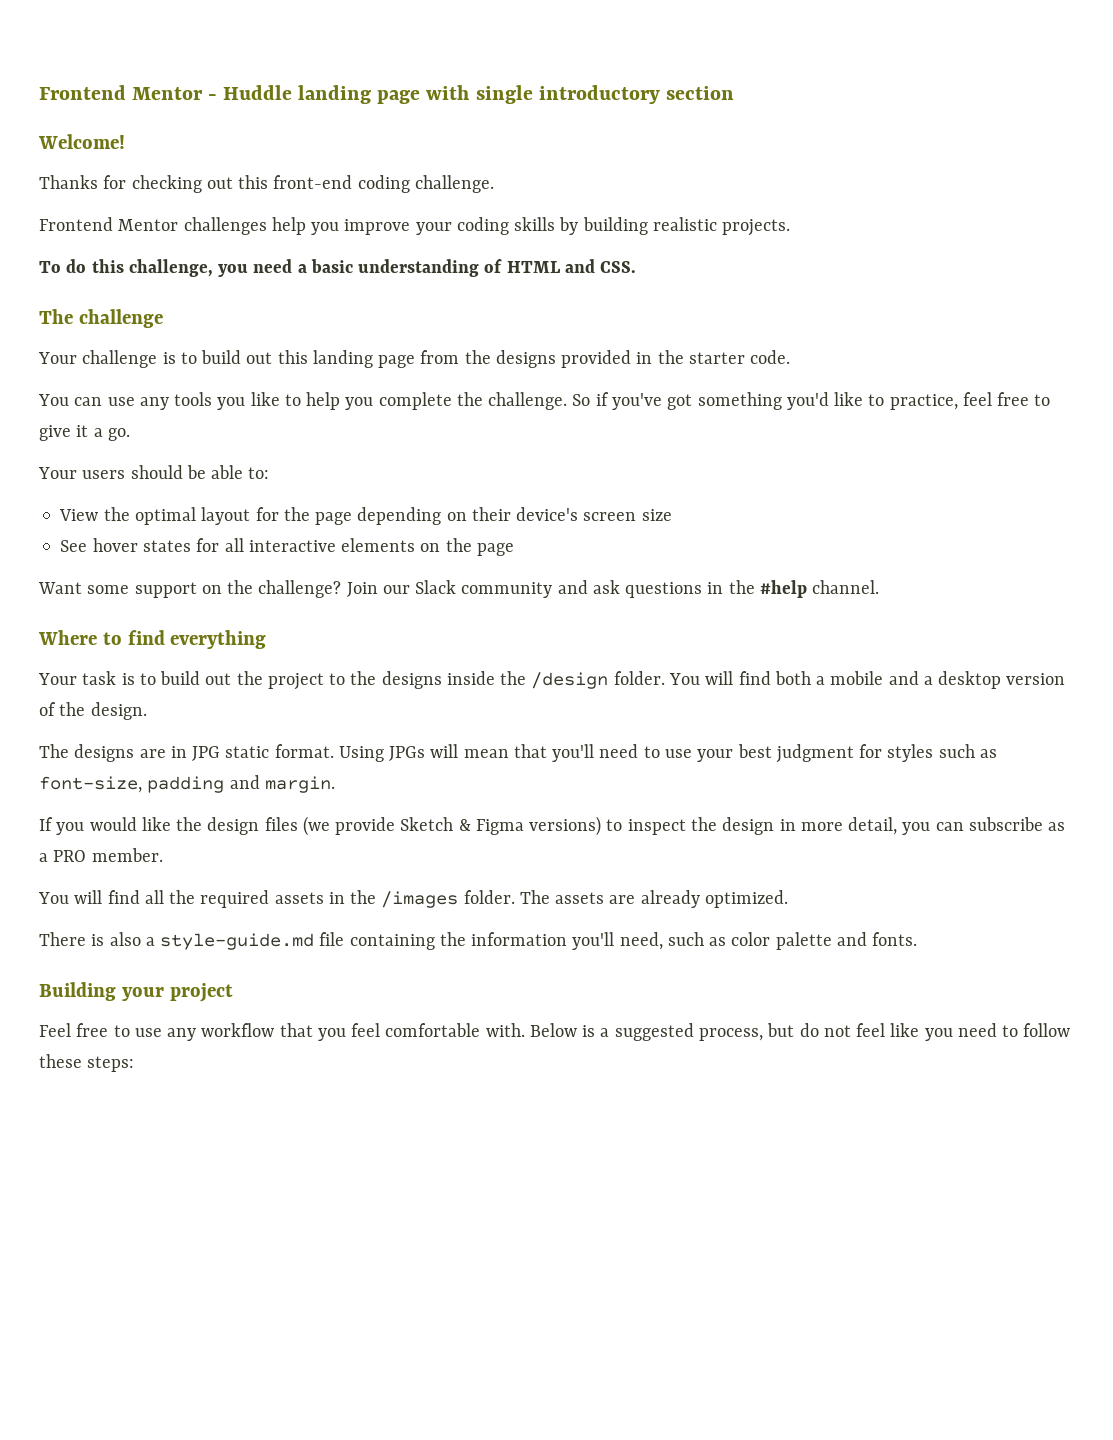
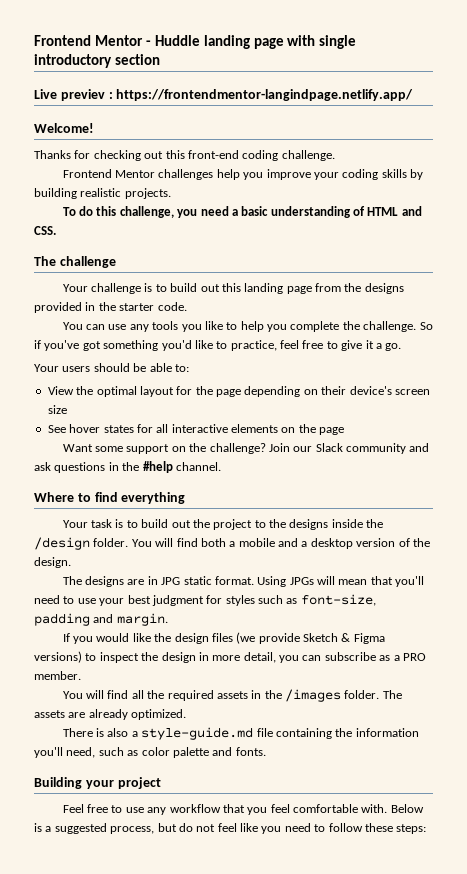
(734, 93) none -> [34,89,414,101] // Live previev : https://frontendmentor-langindpage.netlify.app/

